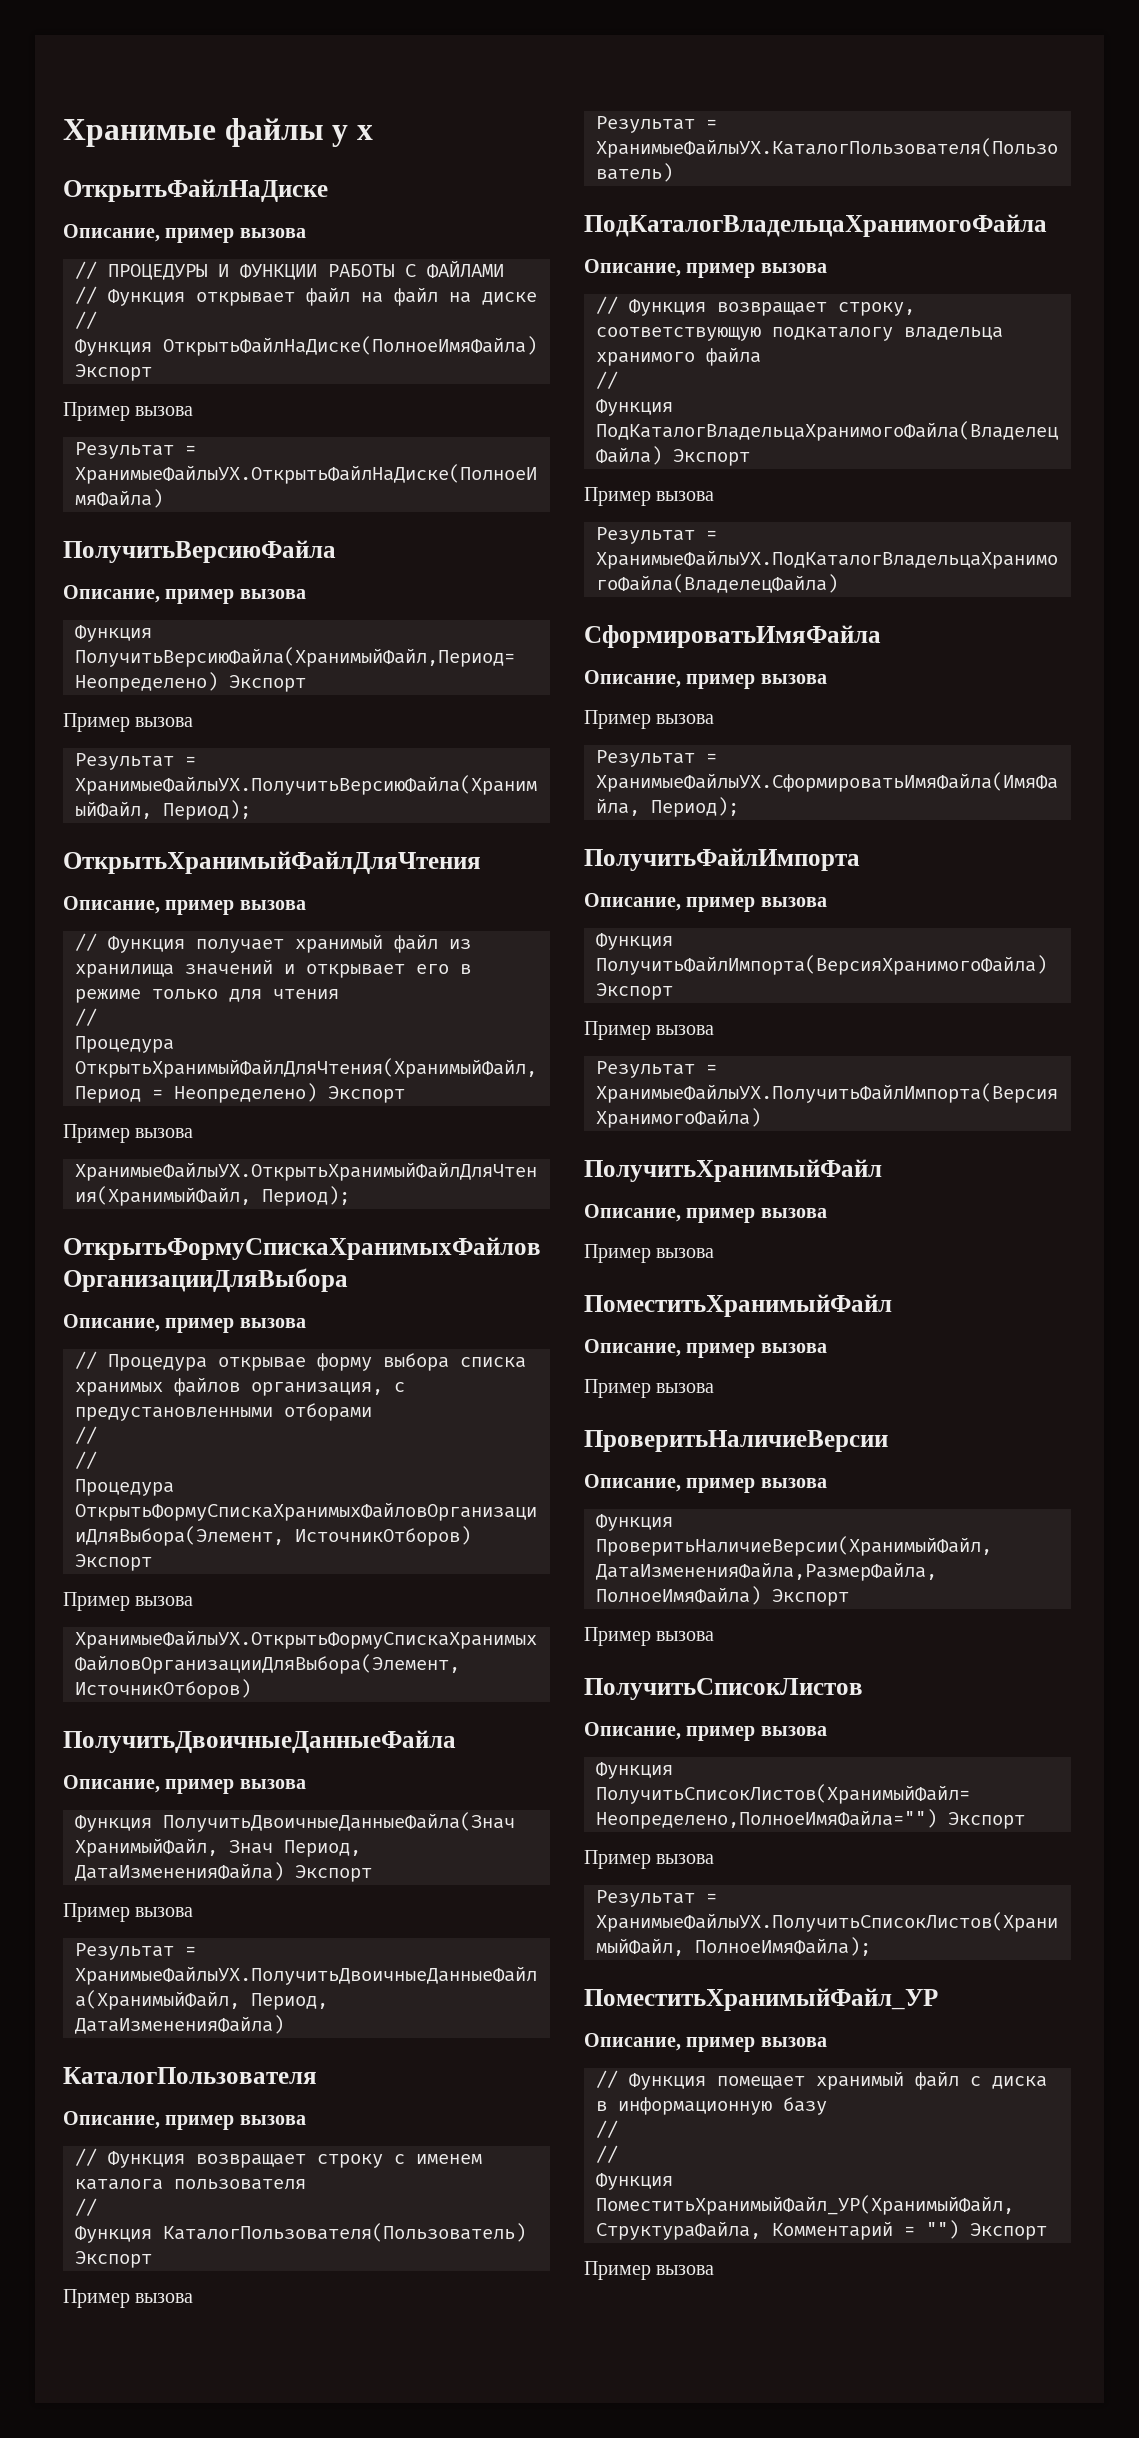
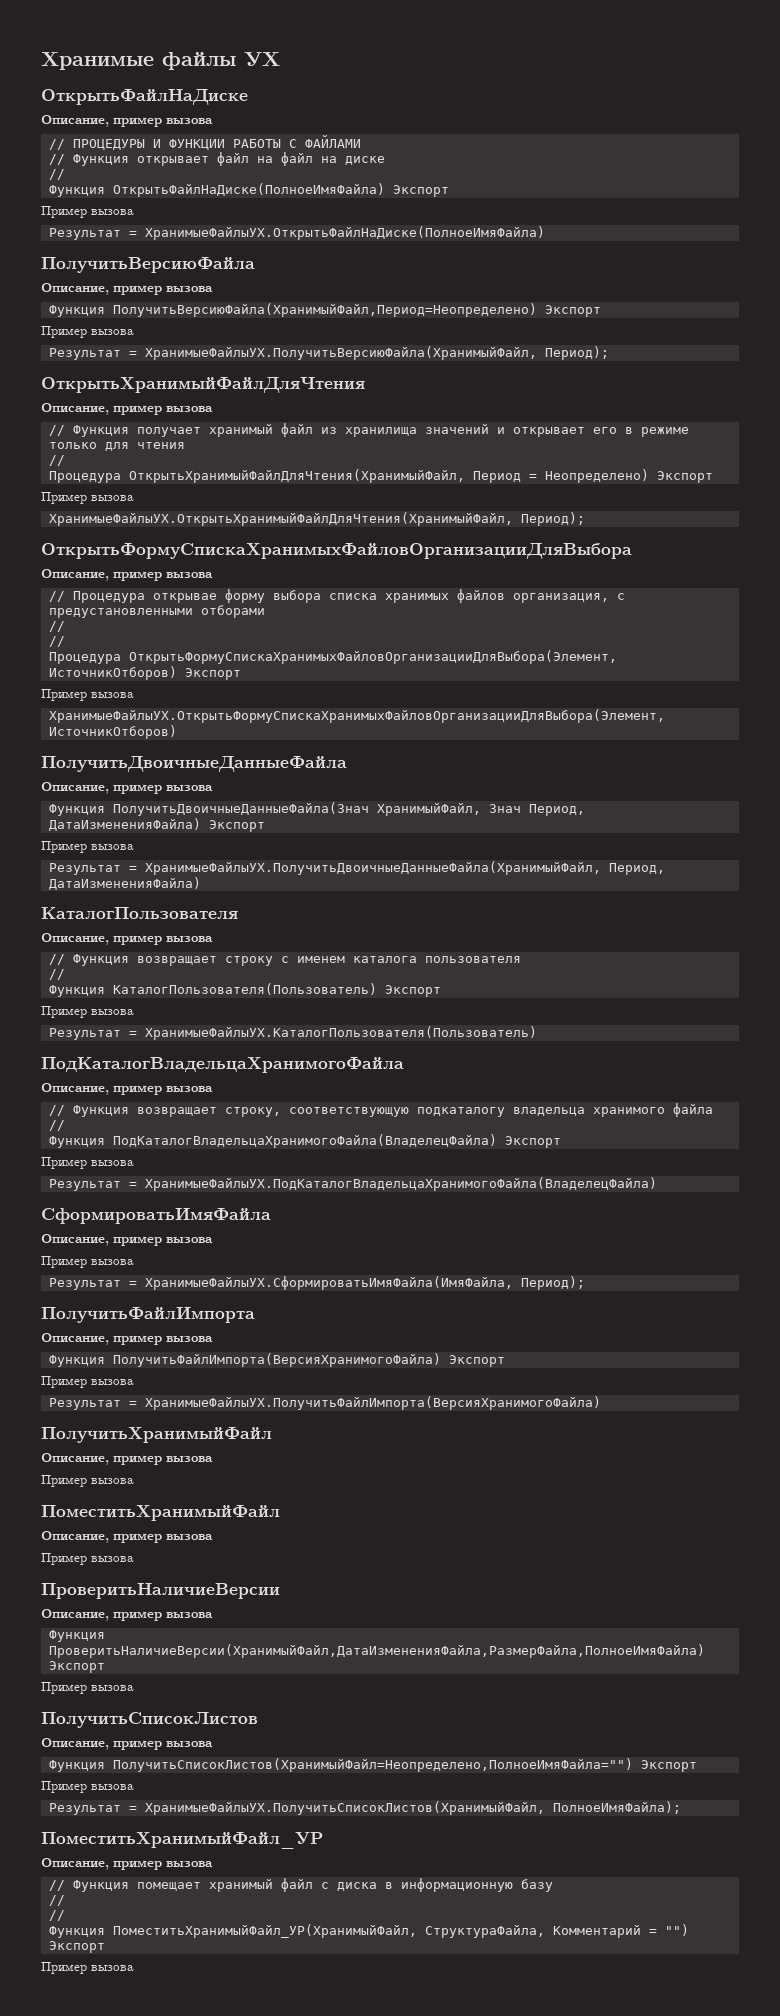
[332,125,373,147] у х -> [244,52,280,66] УХ

